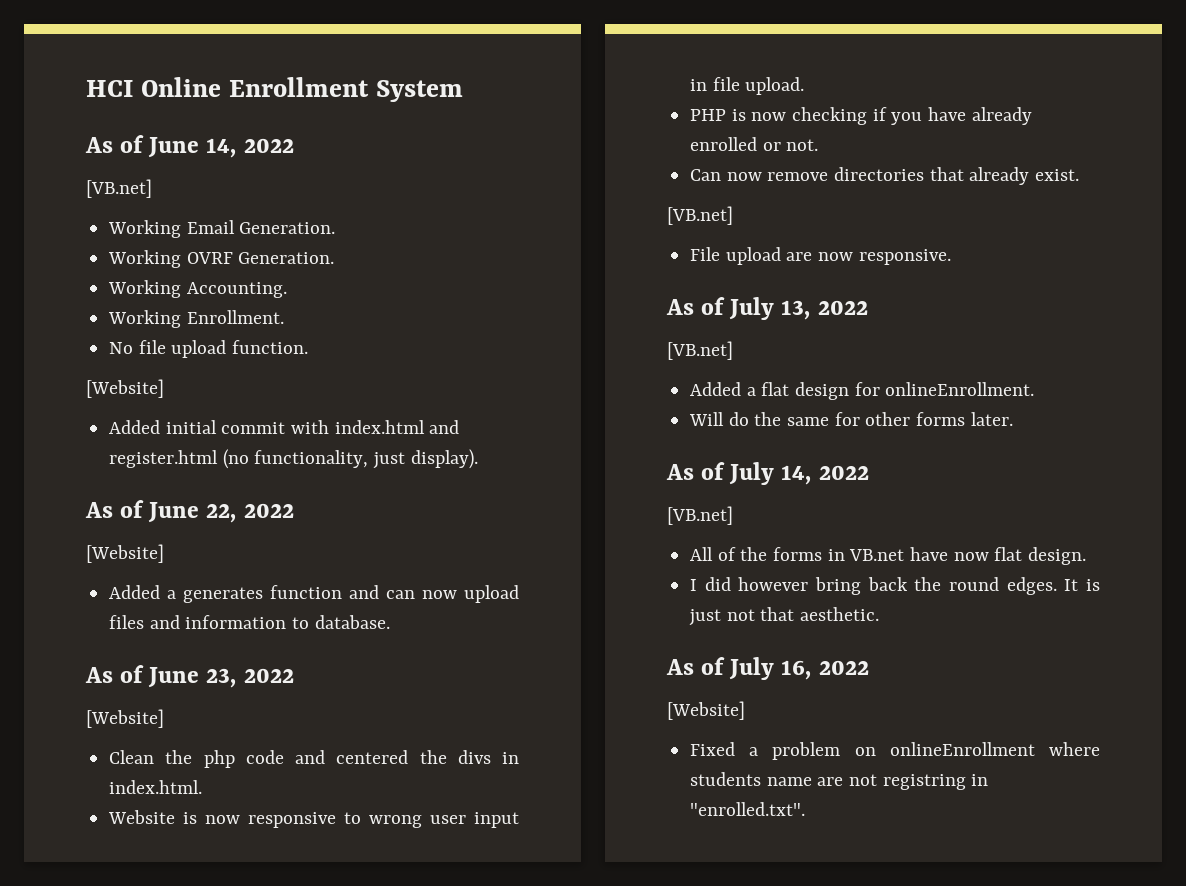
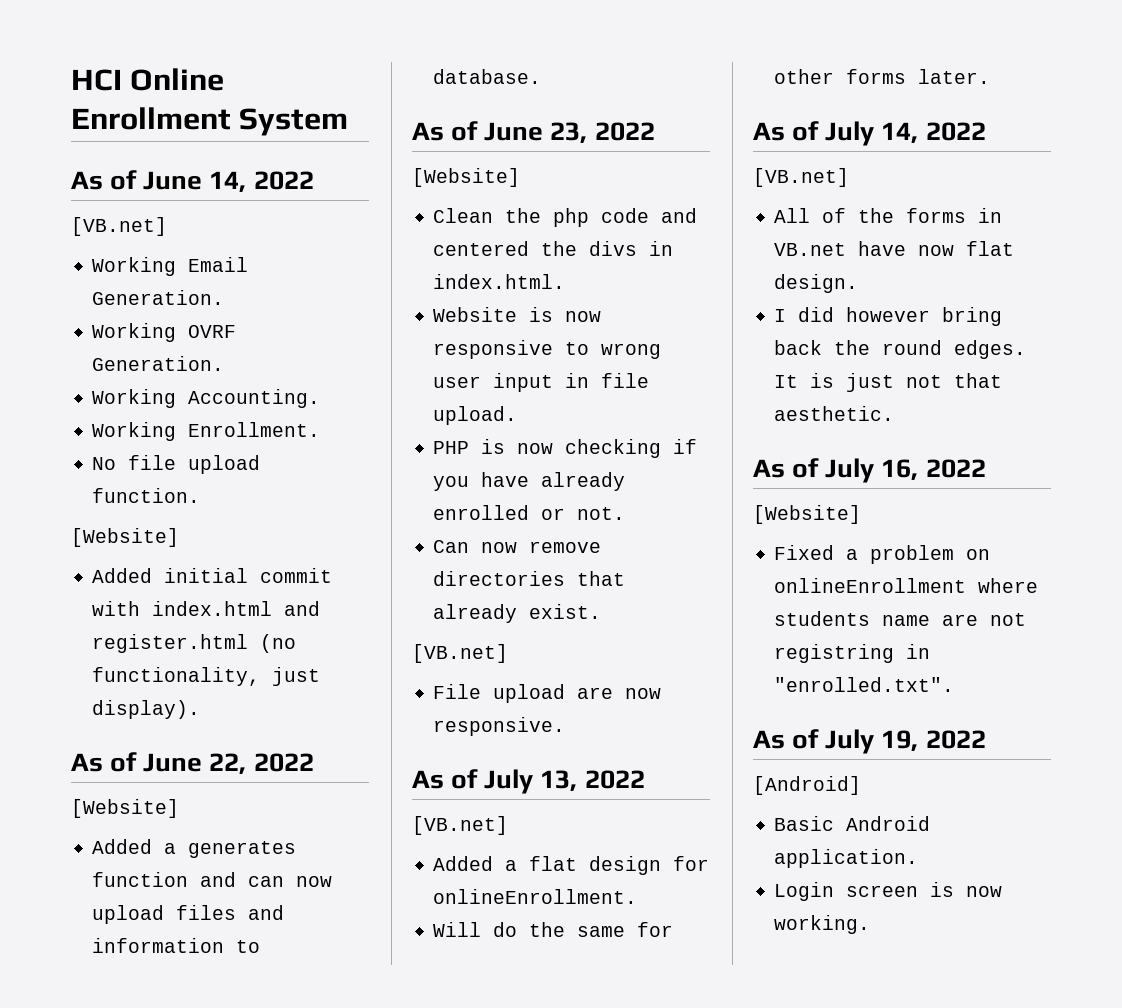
(806, 809) none -> [753,729,986,754] [753,776,861,795] [774,816,931,831] [774,849,919,868] [774,882,1003,901] [774,915,871,934] // As of July 19, 2022 // [Android] // Basic Android application. // Login screen is now working.

